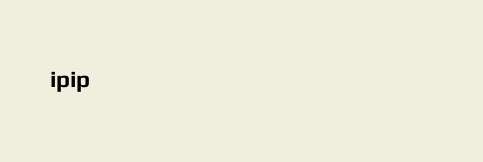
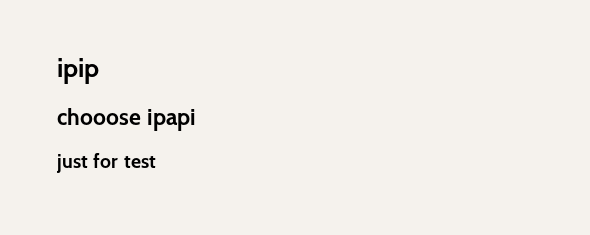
(90, 81) none -> [57,108,197,131] [56,153,156,173] // chooose ipapi // just for test

